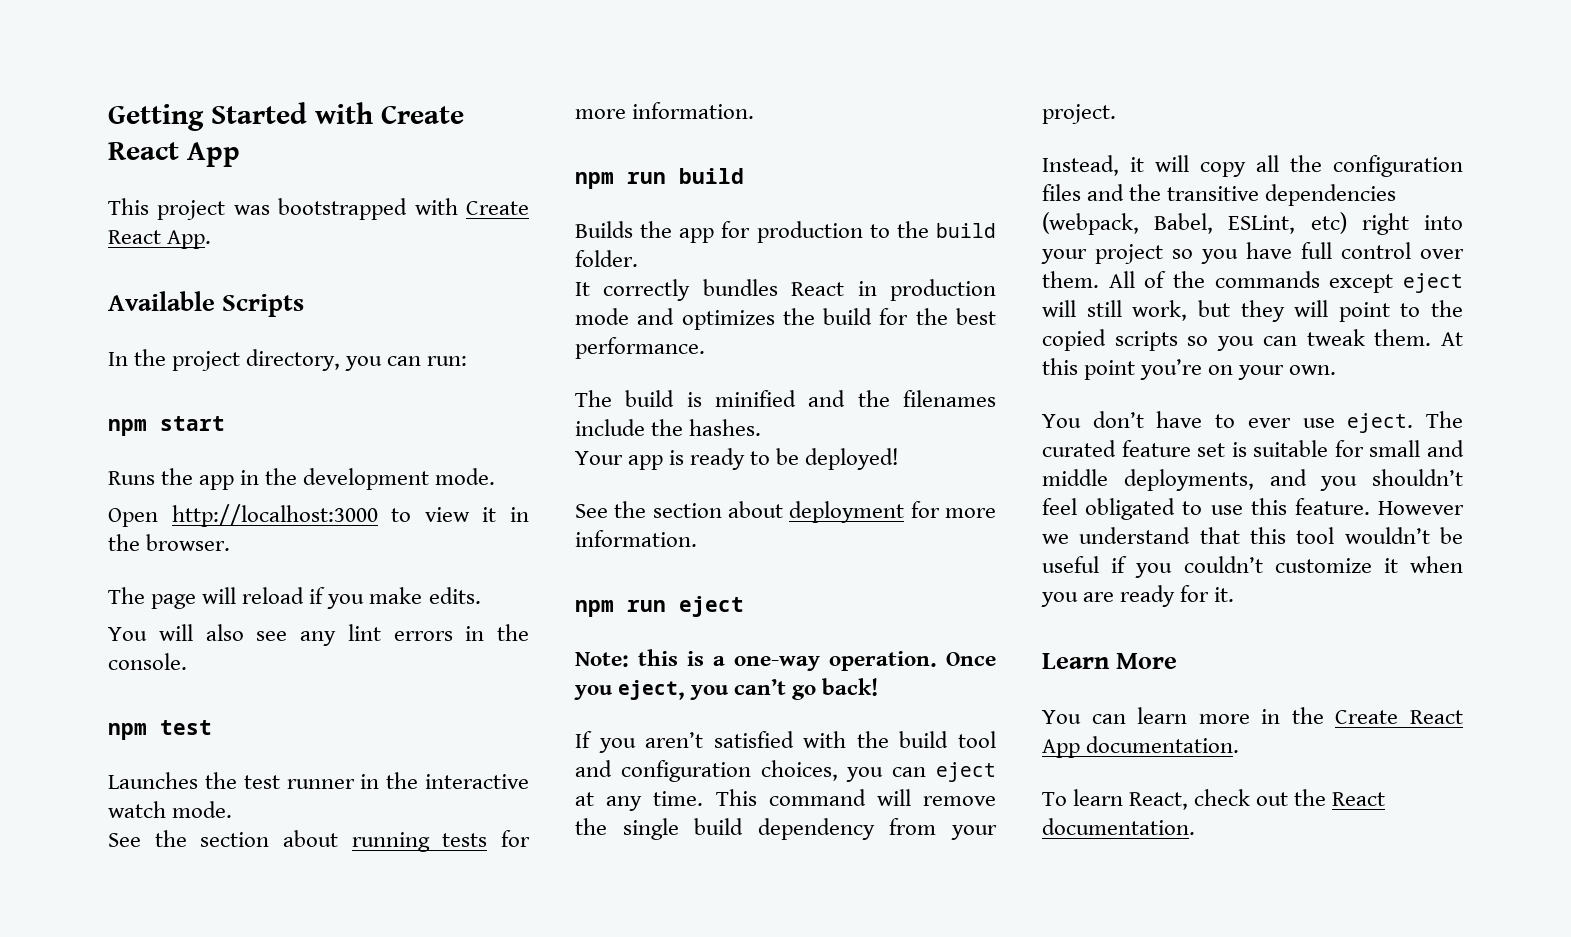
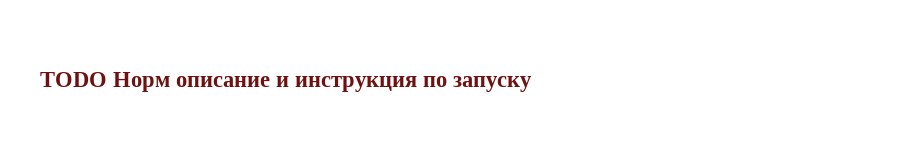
[108,102,464,131] [108,142,240,167] [108,198,529,220] [108,230,212,249] [108,291,305,317] [108,349,468,371] [108,416,225,436] [108,468,496,490] [108,504,530,527] [108,534,231,551] [108,587,481,609] [108,624,529,646] [108,653,187,670] [108,720,212,740] [108,772,529,789] [108,801,233,818] [108,830,530,852] [575,102,755,119] [575,168,744,189] [575,221,996,243] [575,250,638,267] [575,279,996,301] [575,308,996,330] [575,337,705,359] [575,390,996,407] [575,419,762,436] [575,448,900,470] [575,501,996,523] [575,530,697,547] [575,596,744,617] [575,649,996,671] [574,678,879,700] [575,731,996,753] [575,760,996,782] [575,789,996,811] [575,818,997,840] [1042,104,1116,124] [1042,155,1463,177] [1042,184,1397,206] [1042,212,1463,235] [1041,242,1464,264] [1042,271,1463,293] [1042,300,1463,322] [1042,329,1463,351] [1042,358,1337,380] [1042,411,1463,433] [1042,440,1464,457] [1042,469,1463,491] [1042,498,1464,520] [1042,527,1463,544] [1042,556,1463,578] [1041,585,1235,607] [1042,653,1178,669] [1042,707,1463,724] [1042,736,1240,758] [1042,789,1386,810] [1042,818,1195,835] Getting Started with Create React App // This project was bootstrapped with Create React App. // Available Scripts // In the project directory, you can run: // npm start // Runs the app in the development mode. // Open http://localhost:3000 to view it in the browser. // The page will reload if you make edits. // You will also see any lint errors in the console. // npm test // Launches the test runner in the interactive watch mode. // See the section about running tests for more information. // npm run build // Builds the app for production to the build folder. // It correctly bundles React in production mode and optimizes the build for the best performance. // The build is minified and the filenames include the hashes. // Your app is ready to be deployed! // See the section about deployment for more information. // npm run eject // Note: this is a one-way operation. Once you eject, you can’t go back! // If you aren’t satisfied with the build tool and configuration choices, you can eject at any time. This command will remove the single build dependency from your project. // Instead, it will copy all the configuration files and the transitive dependencies (webpack, Babel, ESLint, etc) right into your project so you have full control over them. All of the commands except eject will still work, but they will point to the copied scripts so you can tweak them. At this point you’re on your own. // You don’t have to ever use eject. The curated feature set is suitable for small and middle deployments, and you shouldn’t feel obligated to use this feature. However we understand that this tool wouldn’t be useful if you couldn’t customize it when you are ready for it. // Learn More // You can learn more in the Create React App documentation. // To learn React, check out the React documentation. -> [40,72,533,92] TODO Норм описание и инструкция по запуску

